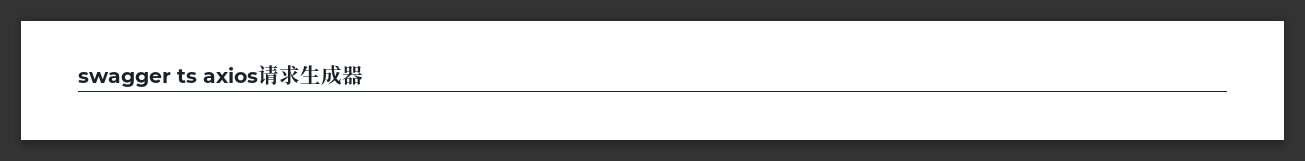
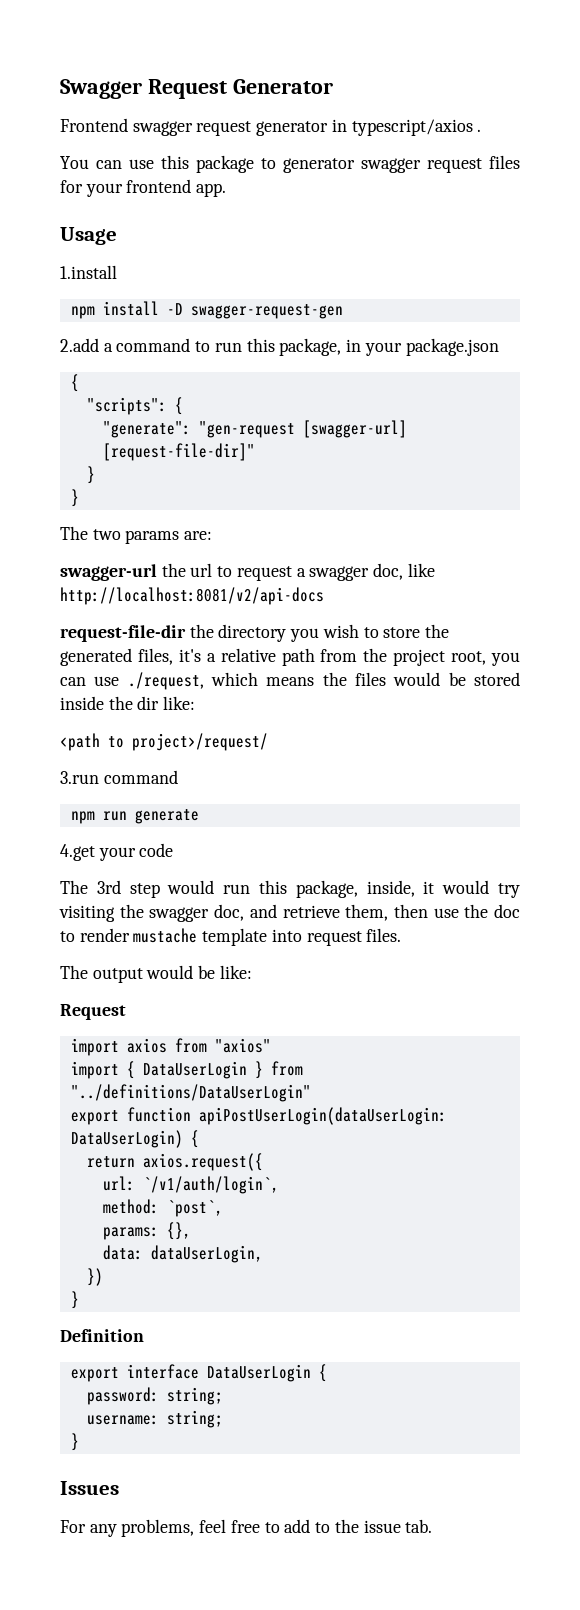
[78,65,363,87] swagger ts axios请求生成器 -> [60,79,333,99] [60,118,482,136] [60,155,520,173] [60,179,227,197] [60,227,117,245] [60,265,117,279] [70,301,343,319] [60,338,499,356] [70,374,79,392] [86,397,183,415] [102,420,407,438] [102,443,255,461] [86,466,95,484] [70,489,79,507] [60,526,213,544] [60,563,435,581] [60,587,324,605] [60,624,450,642] [60,648,520,666] [60,672,520,690] [60,696,196,710] [60,733,268,751] [60,770,178,784] [70,809,199,824] [60,843,174,861] [60,880,520,898] [59,904,520,922] [60,928,402,946] [60,965,252,983] [60,1004,126,1020] [70,1038,271,1056] [70,1061,303,1079] [70,1084,311,1102] [70,1107,447,1125] [70,1130,199,1148] [86,1153,263,1171] [102,1176,279,1194] [102,1199,223,1217] [102,1222,191,1240] [102,1245,263,1263] [86,1268,103,1286] [70,1291,79,1309] [60,1329,144,1342] [70,1364,327,1382] [86,1387,223,1405] [86,1410,223,1428] [70,1433,79,1451] [60,1481,119,1495] [60,1519,433,1537] Swagger Request Generator // Frontend swagger request generator in typescript/axios . // You can use this package to generator swagger request files for your frontend app. // Usage // 1.install // npm install -D swagger-request-gen // 2.add a command to run this package, in your package.json // { // "scripts": { // "generate": "gen-request [swagger-url] [request-file-dir]" // } // } // The two params are: // swagger-url the url to request a swagger doc, like http://localhost:8081/v2/api-docs // request-file-dir the directory you wish to store the generated files, it's a relative path from the project root, you can use ./request, which means the files would be stored inside the dir like: // <path to project>/request/ // 3.run command // npm run generate // 4.get your code // The 3rd step would run this package, inside, it would try visiting the swagger doc, and retrieve them, then use the doc to render mustache template into request files. // The output would be like: // Request // import axios from "axios" // import { DataUserLogin } from "../definitions/DataUserLogin" // export function apiPostUserLogin(dataUserLogin: DataUserLogin) { // return axios.request({ // url: `/v1/auth/login`, // method: `post`, // params: {}, // data: dataUserLogin, // }) // } // Definition // export interface DataUserLogin { // password: string; // username: string; // } // Issues // For any problems, feel free to add to the issue tab.

